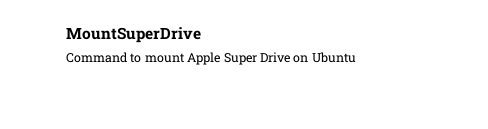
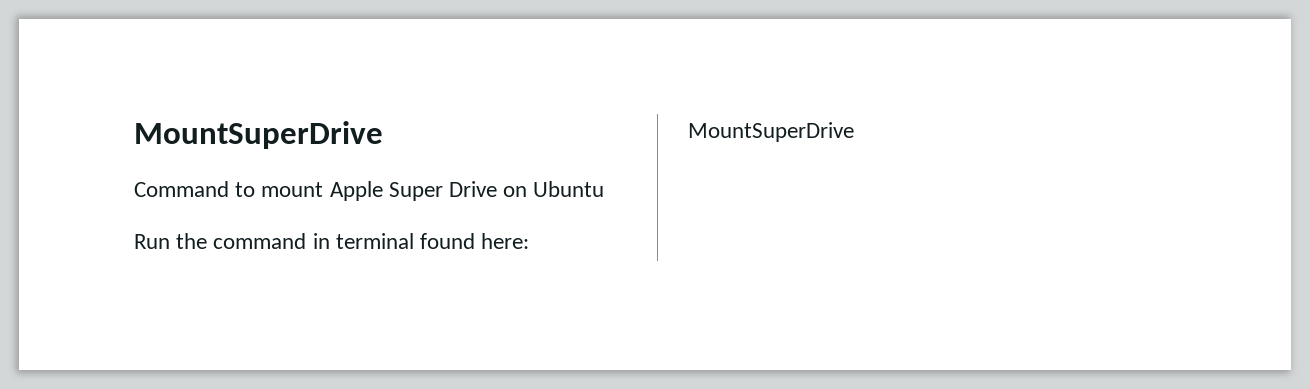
(356, 57) none -> [134,233,530,249] [688,122,854,142] // Run the command in terminal found here: MountSuperDrive

